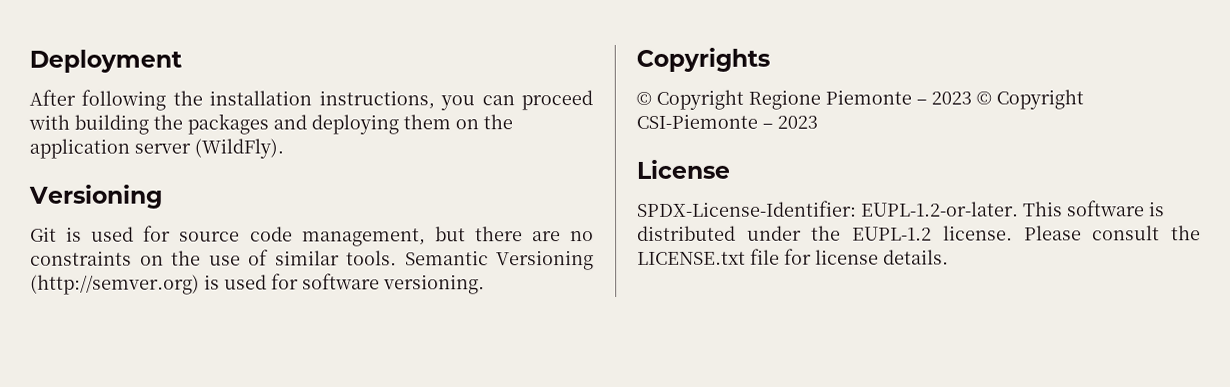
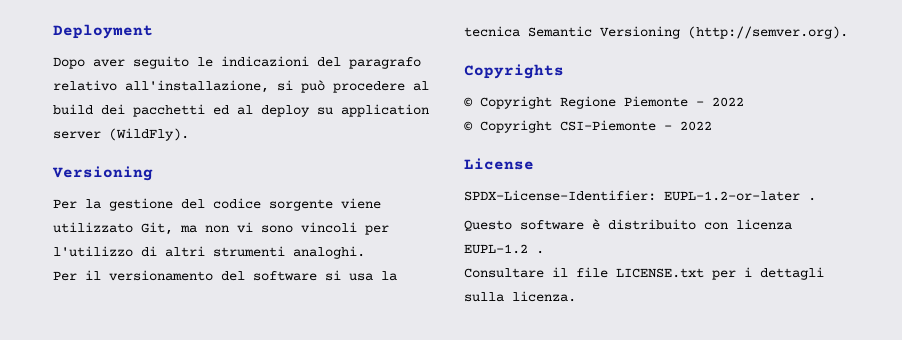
[29,89,593,111] [28,113,513,135] [29,138,284,159] [28,184,163,209] [30,225,595,247] [30,249,594,271] [30,273,485,295] After following the installation instructions, you can proceed with building the packages and deploying them on the application server (WildFly). // Versioning // Git is used for source code management, but there are no constraints on the use of similar tools. Semantic Versioning (http://semver.org) is used for software versioning. -> [53,56,421,69] [53,80,429,93] [53,104,429,117] [53,128,189,141] [52,166,153,181] [53,198,381,211] [53,222,389,235] [53,246,365,259] [53,270,397,281] [464,26,848,39] Dopo aver seguito le indicazioni del paragrafo relativo all'installazione, si può procedere al build dei pacchetti ed al deploy su application server (WildFly). // Versioning // Per la gestione del codice sorgente viene utilizzato Git, ma non vi sono vincoli per l'utilizzo di altri strumenti analoghi. // Per il versionamento del software si usa la tecnica Semantic Versioning (http://semver.org).
[931,91,972,105] 2023 -> [712,97,744,107] 2022 //
[777,115,818,129] 2023 -> [680,121,712,131] 2022
[861,200,1165,217] [637,225,1201,241] [637,248,949,265] EUPL-1.2-or-later. This software is distributed under the EUPL-1.2 license. Please consult the LICENSE.txt file for license details. -> [664,191,816,201] [464,219,792,231] [464,244,544,254] [464,267,824,280] [464,291,576,302] EUPL-1.2-or-later . // Questo software è distribuito con licenza EUPL-1.2 . // Consultare il file LICENSE.txt per i dettagli sulla licenza.

